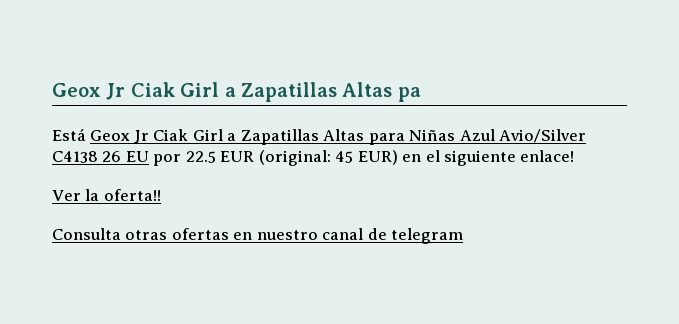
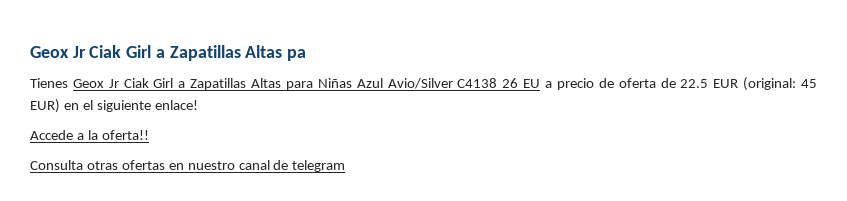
[52,128,86,141] Está -> [30,78,68,88] Tienes
[153,154,182,166] por -> [545,78,676,90] a precio de oferta de
[52,190,81,201] Ver -> [30,130,84,140] Accede a

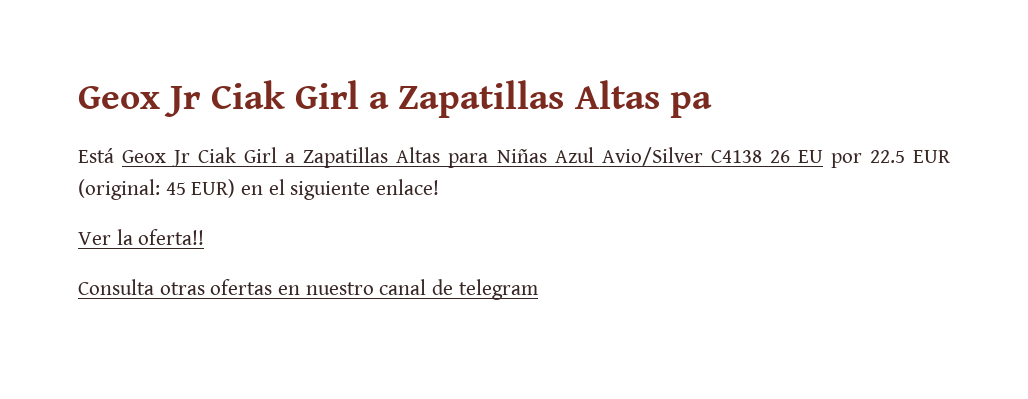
[30,78,68,88] Tienes -> [78,148,114,163] Está
[545,78,676,90] a precio de oferta de -> [830,153,862,168] por
[30,130,84,140] Accede a -> [78,232,111,245] Ver

